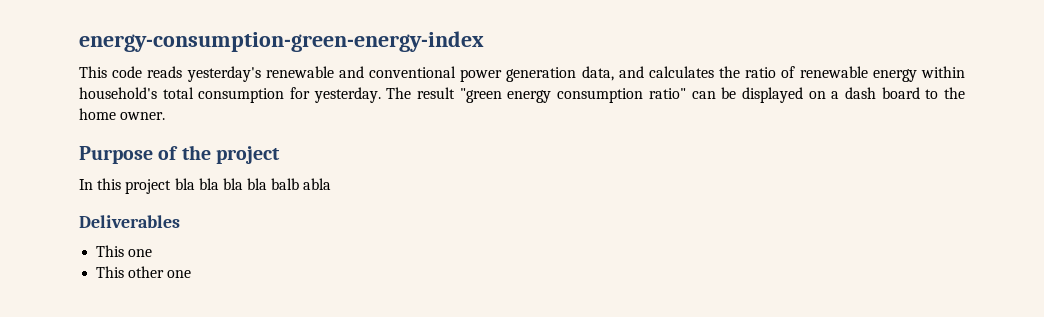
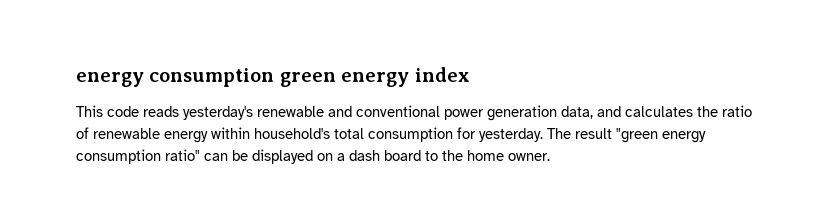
[79,31,484,52] energy-consumption-green-energy-index -> [76,67,470,87] energy consumption green energy index
[79,145,280,164] [79,178,332,194] [79,215,180,228] [96,245,153,257] [96,266,192,278] // Purpose of the project // In this project bla bla bla bla balb abla // Deliverables // This one // This other one -> (550, 157) none

